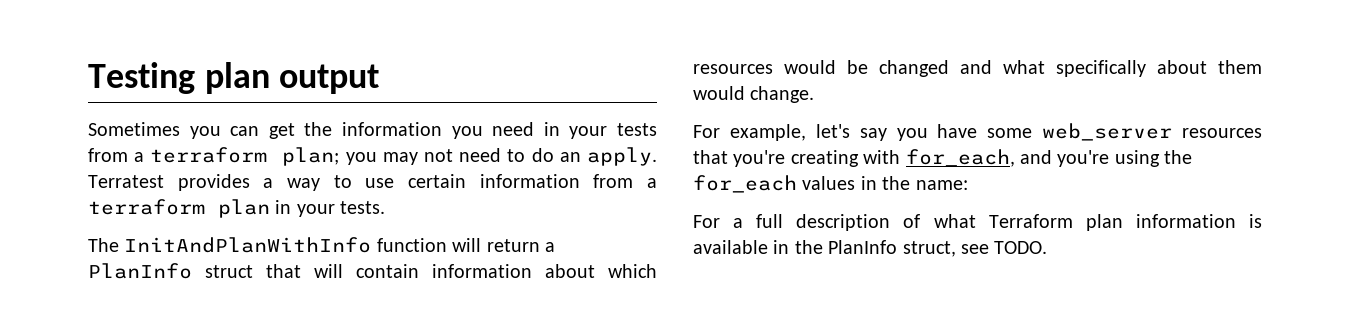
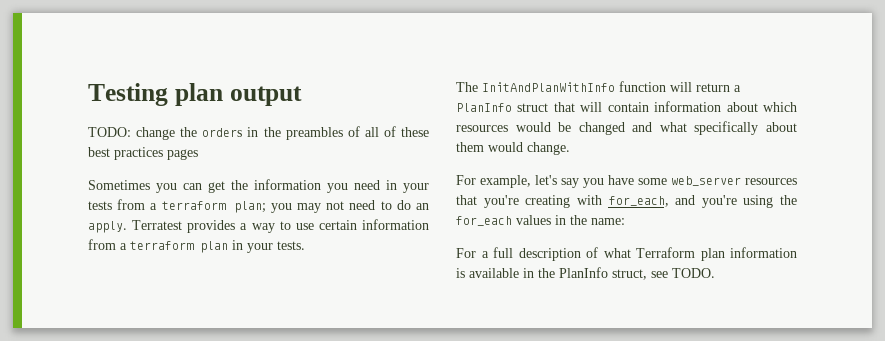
(380, 79) none -> [88,126,430,140] [88,147,198,160] // TODO: change the orders in the preambles of all of these best practices pages

